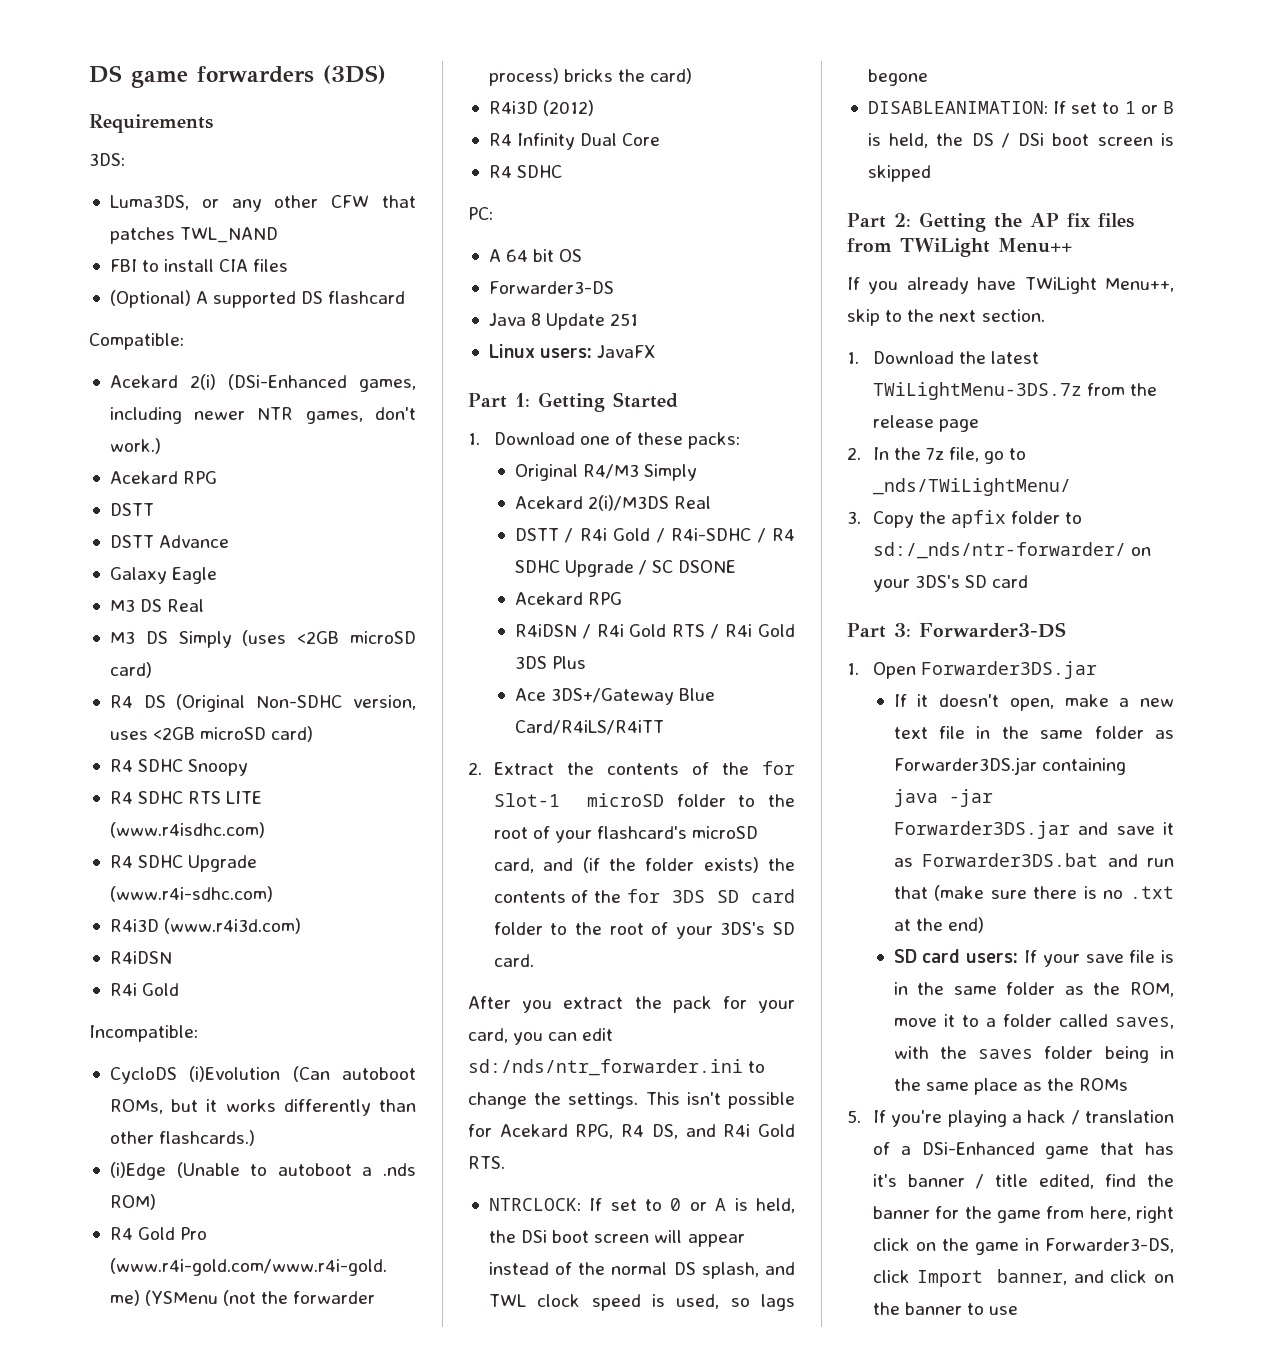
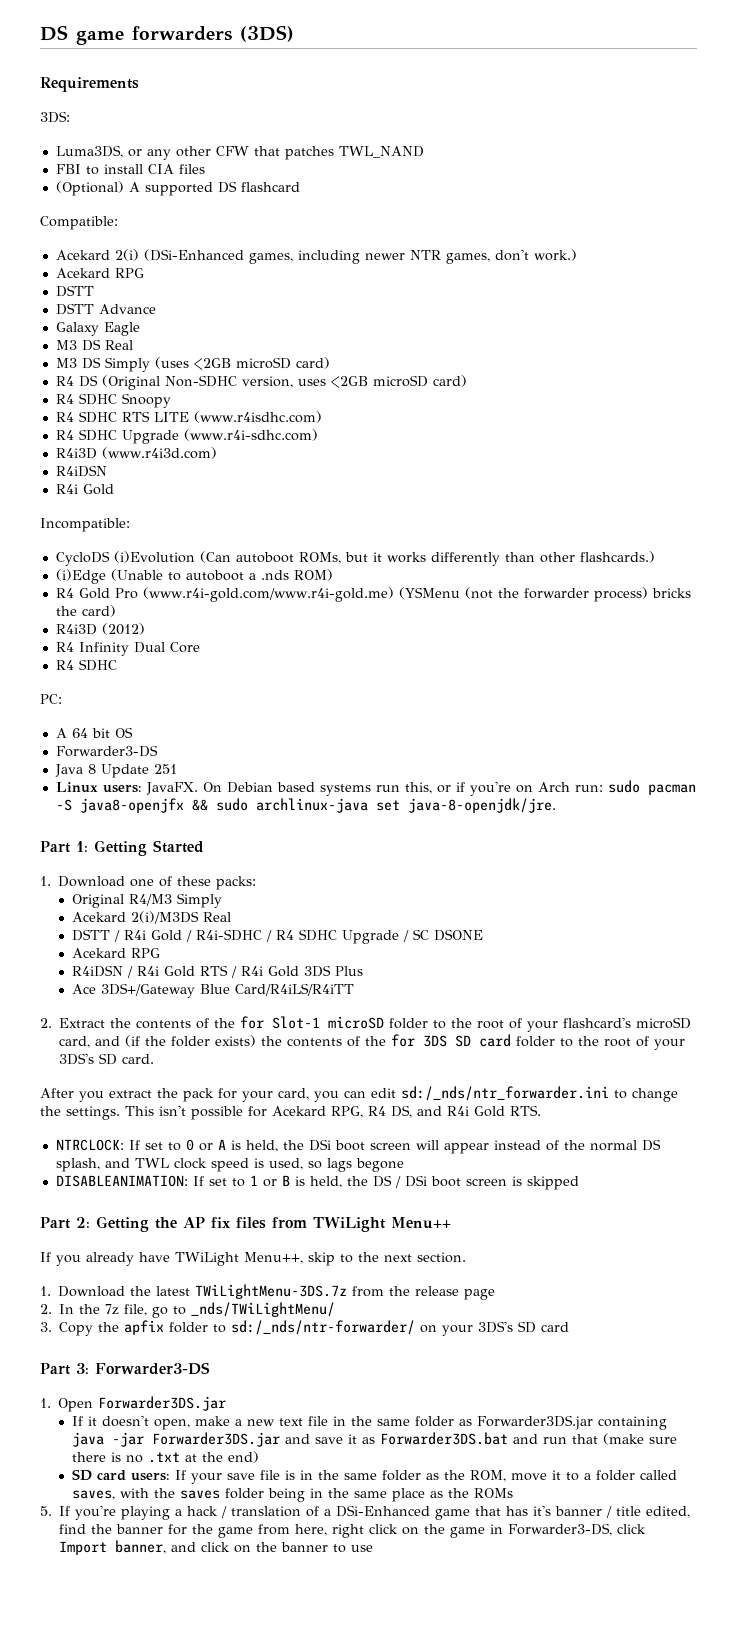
[597,345,656,358] JavaFX -> [145,780,696,796] [55,798,556,813] JavaFX. On Debian based systems run this, or if you're on Arch run: sudo pacman -S java8-openjfx && sudo archlinux-java set java-8-openjdk/jre.
[468,1059,743,1076] sd:/nds/ntr_forwarder.ini -> [401,1086,609,1101] sd:/_nds/ntr_forwarder.ini

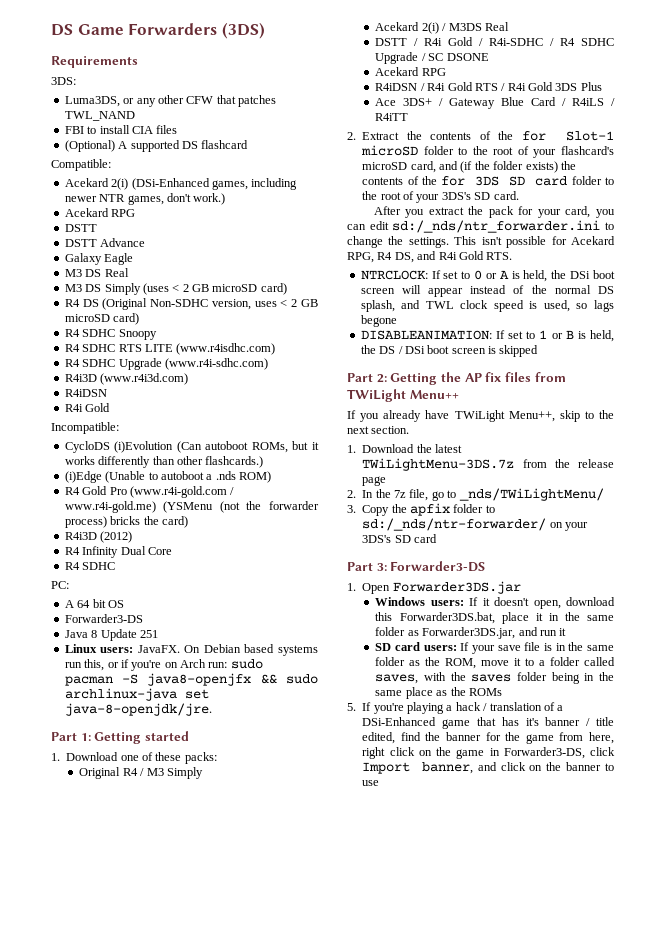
[40,25,232,45] DS game forwarders -> [51,23,218,36] DS Game Forwarders
[193,358,231,370] <2GB -> [172,284,209,292] < 2 GB
[330,376,368,388] <2GB -> [280,299,318,307] < 2 GB
[142,587,394,602] (www.r4i-gold.com/www.r4i-gold.me) -> [129,486,235,498] [64,501,156,513] (www.r4i-gold.com / www.r4i-gold.me)
[153,840,204,853] Started -> [144,731,189,741] started
[128,894,172,906] R4/M3 -> [122,768,164,776] R4 / M3
[130,911,199,924] 2(i)/M3DS -> [421,22,482,34] 2(i) / M3DS
[100,983,354,998] 3DS+/Gateway Blue Card/R4iLS/R4iTT -> [403,97,615,109] [375,113,409,121] 3DS+ / Gateway Blue Card / R4iLS / R4iTT
(227, 1403) none -> [375,597,464,606] Windows users:
[194,1415,667,1430] [71,1432,677,1447] [71,1451,259,1463] make a new text file in the same folder as Forwarder3DS.jar containing java -jar Forwarder3DS.jar and save it as Forwarder3DS.bat and run that (make sure there is no .txt at the end) -> [566,597,615,606] [375,612,614,624] [375,627,567,639] download this Forwarder3DS.bat, place it in the same folder as Forwarder3DS.jar, and run it

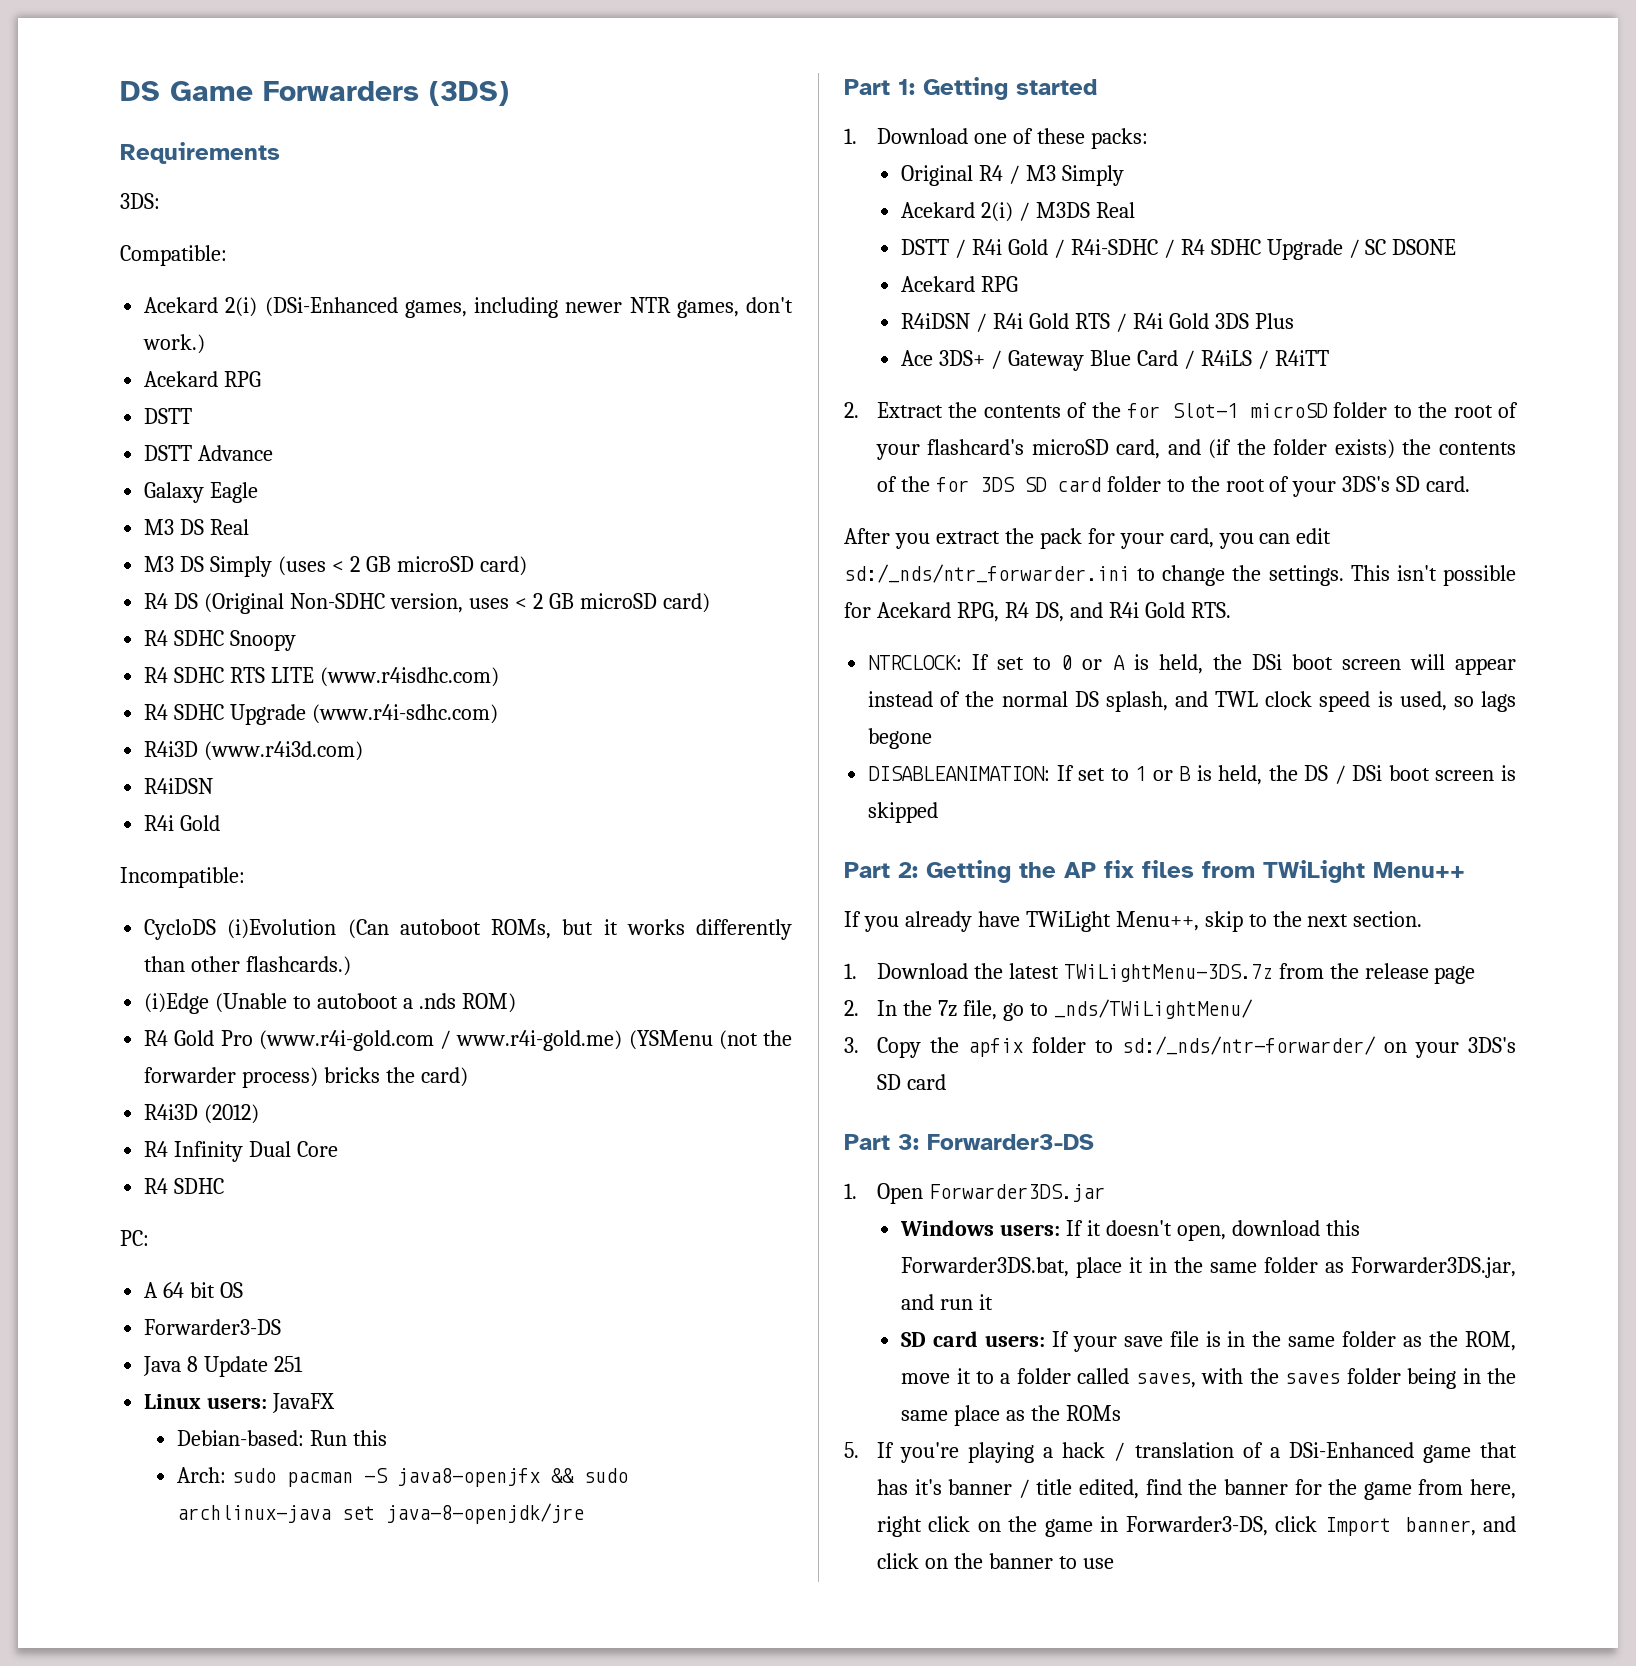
[64,95,276,107] [64,111,135,121] [64,125,178,134] [64,140,249,152] // Luma3DS, or any other CFW that patches TWL_NAND // FBI to install CIA files // (Optional) A supported DS flashcard -> (160, 201) none
[137,644,318,656] [64,659,228,671] JavaFX. On Debian based systems run this, or if you're on Arch run: -> [272,1393,336,1413] [177,1430,387,1446] [177,1467,227,1483] JavaFX // Debian-based: Run this // Arch:
[64,703,212,716] java-8-openjdk/jre. -> [386,1503,585,1524] java-8-openjdk/jre

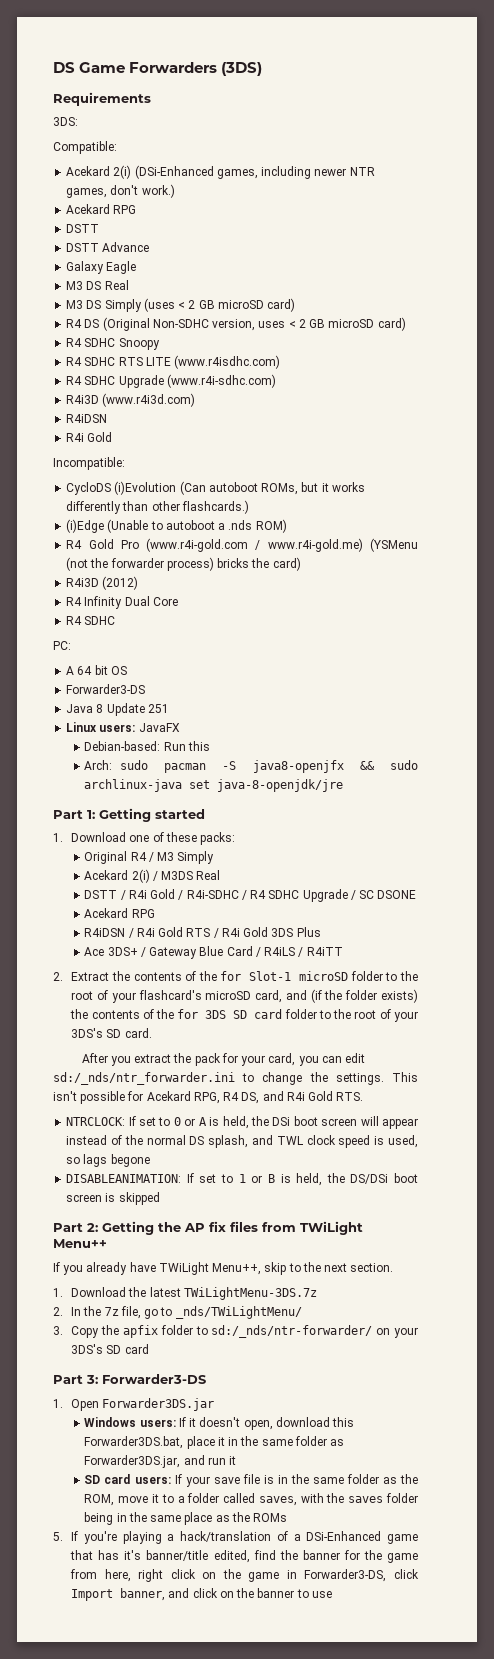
[1304,765,1383,784] DS / DSi -> [350,1174,389,1184] DS/DSi
[1278,963,1476,984] from the release page -> (317, 1293) none
[1062,1442,1234,1461] hack / translation -> [180,1531,272,1542] hack/translation
[948,1479,1073,1498] banner / title -> [146,1550,209,1561] banner/title

